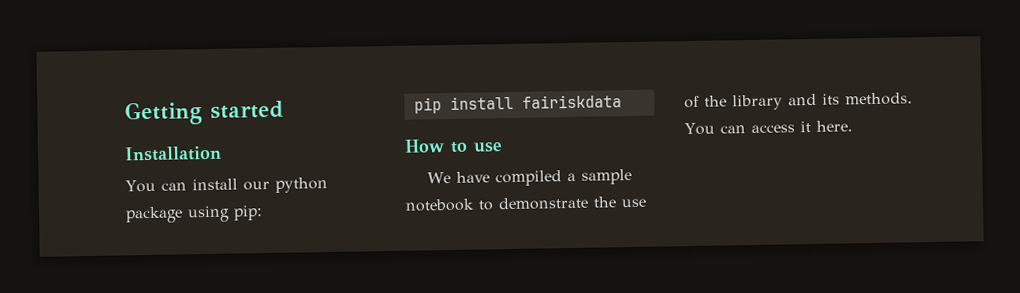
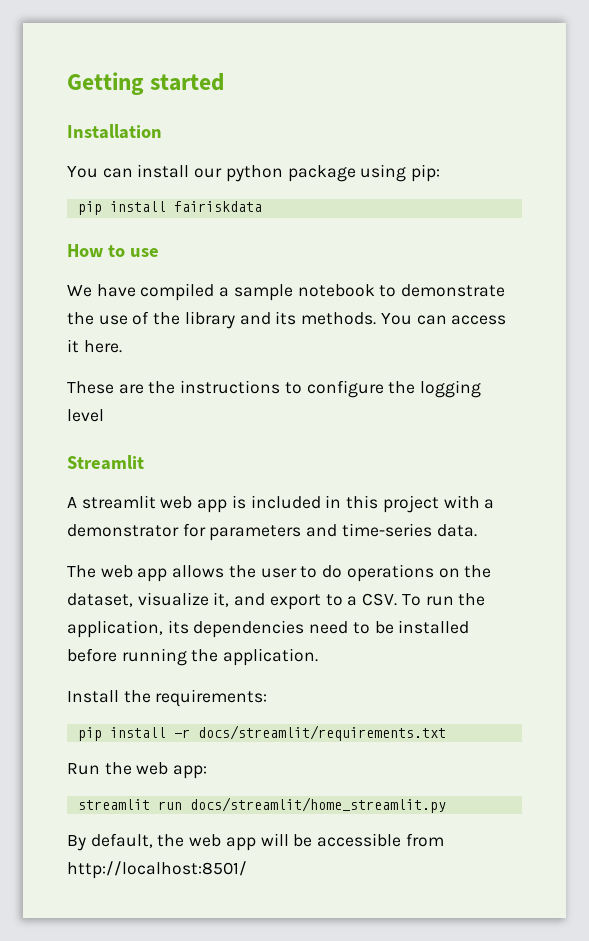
(853, 126) none -> [67,380,482,398] [67,409,104,422] [67,455,144,470] [67,495,495,513] [67,523,477,541] [67,564,492,582] [67,592,486,610] [67,620,470,638] [67,648,319,666] [67,689,268,707] [77,725,446,741] [67,762,208,779] [77,797,446,813] [67,833,444,851] [67,861,247,879] // These are the instructions to configure the logging level // Streamlit // A streamlit web app is included in this project with a demonstrator for parameters and time-series data. // The web app allows the user to do operations on the dataset, visualize it, and export to a CSV. To run the application, its dependencies need to be installed before running the application. // Install the requirements: // pip install -r docs/streamlit/requirements.txt // Run the web app: // streamlit run docs/streamlit/home_streamlit.py // By default, the web app will be accessible from http://localhost:8501/

